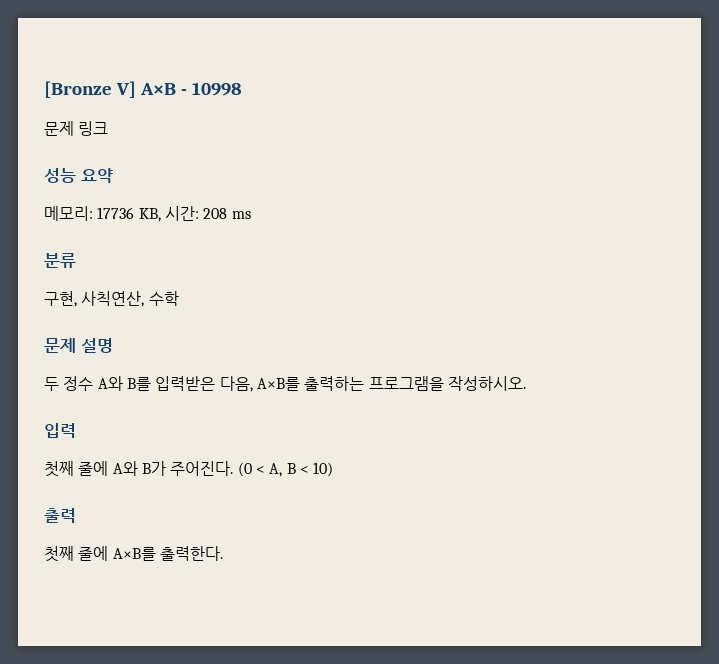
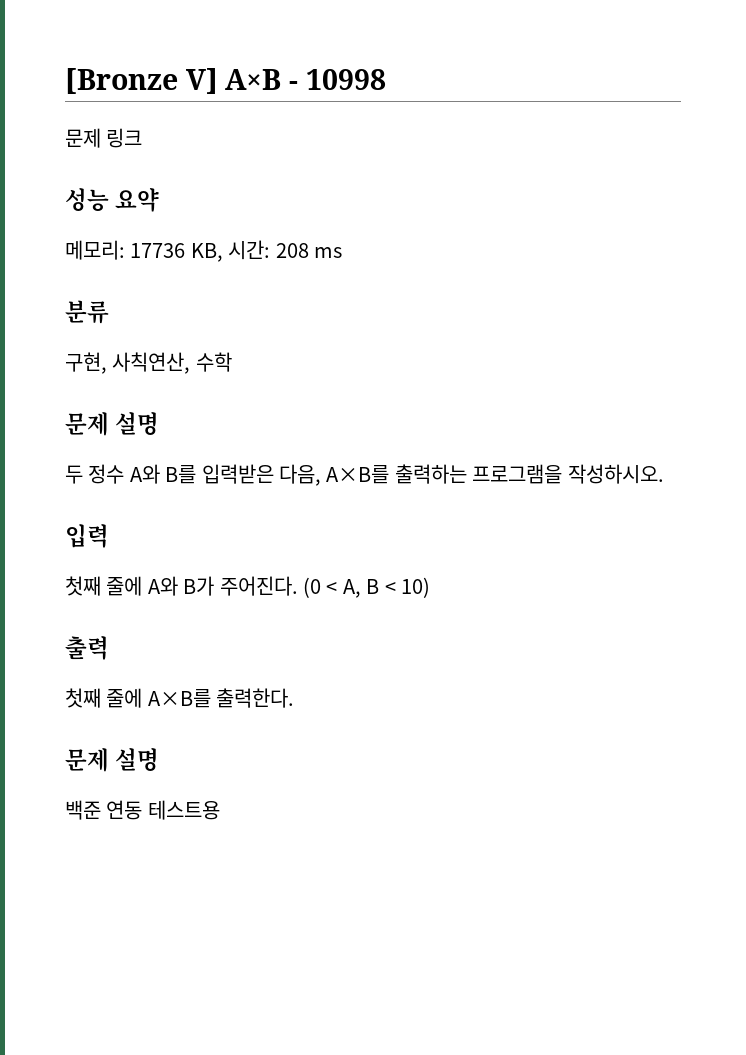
(223, 553) none -> [65,748,160,772] [65,800,220,820] // 문제 설명 // 백준 연동 테스트용

